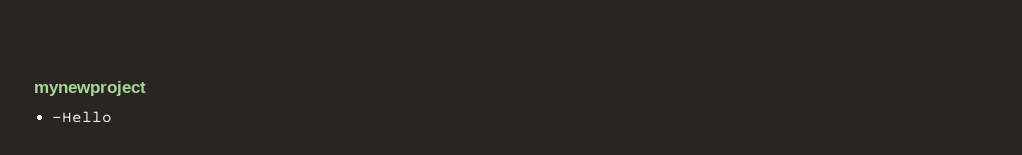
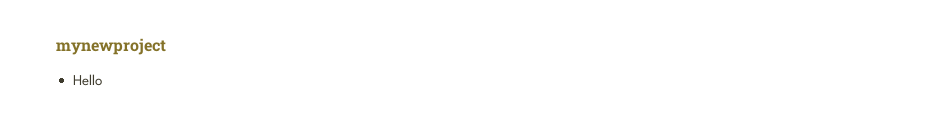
[51,111,112,123] -Hello -> [72,74,103,86] Hello

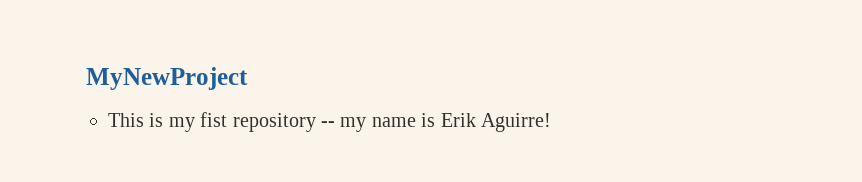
[56,38,166,55] [72,74,103,86] mynewproject // Hello -> [86,67,248,90] [108,112,551,132] MyNewProject // This is my fist repository -- my name is Erik Aguirre!

